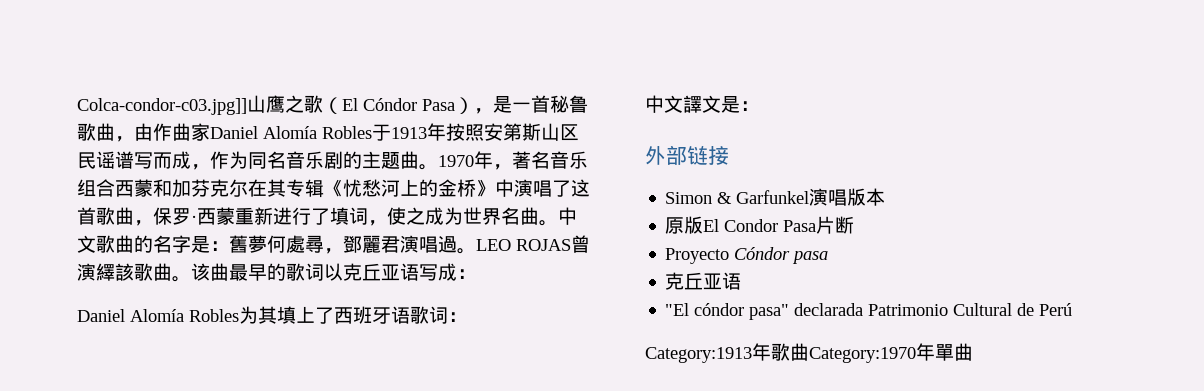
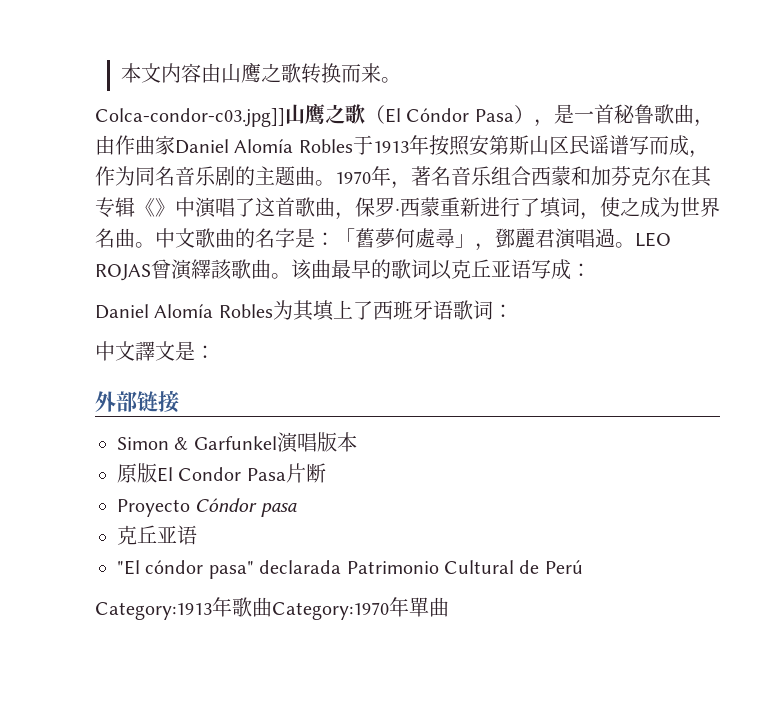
(77, 106) none -> [120,63,401,84] 本文内容由山鹰之歌转换而来。 //
[343,179,476,197] 忧愁河上的金桥 -> (155, 207) none
(229, 246) none -> [335,228,355,246] 「
(324, 244) none -> [455,234,475,248] 」

